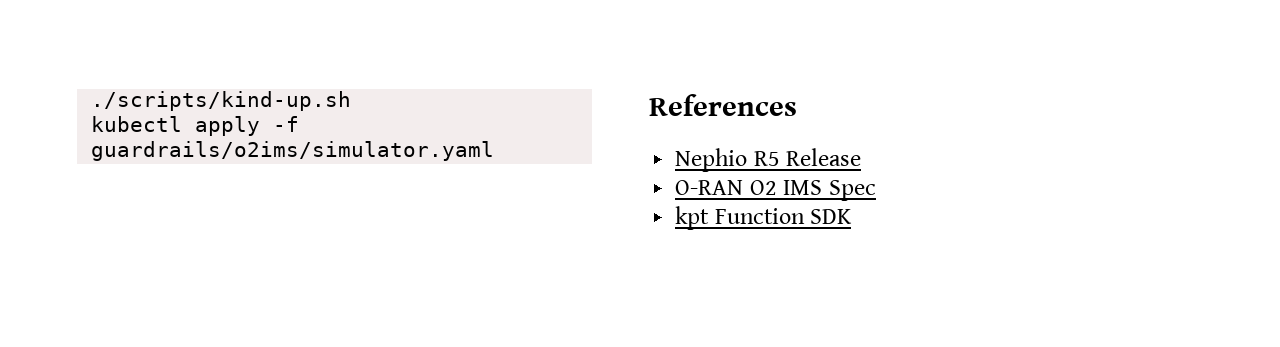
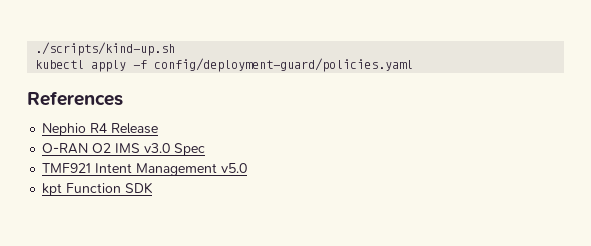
[91,141,495,161] guardrails/o2ims/simulator.yaml -> [154,58,414,72] config/deployment-guard/policies.yaml
[753,151,780,166] R5 -> [90,123,108,133] R4
(823, 187) none -> [144,143,171,153] v3.0
(876, 190) none -> [42,163,248,176] // TMF921 Intent Management v5.0

